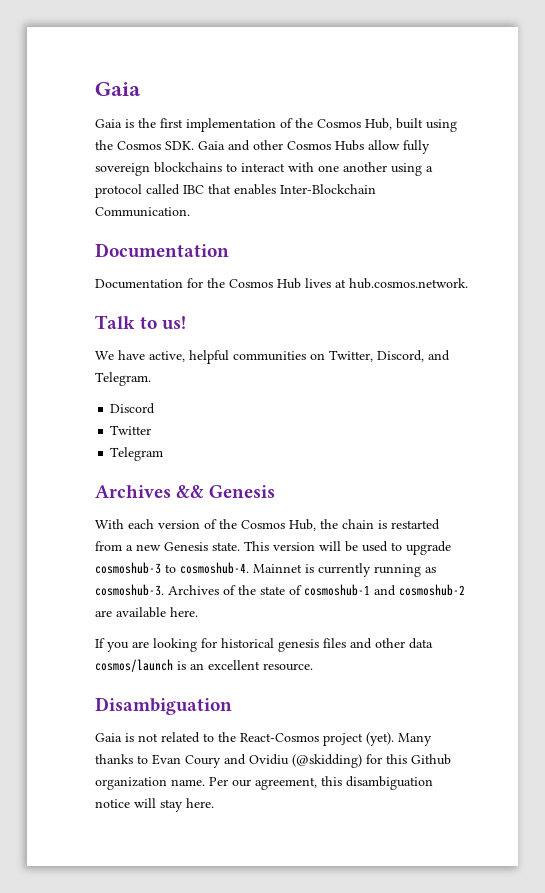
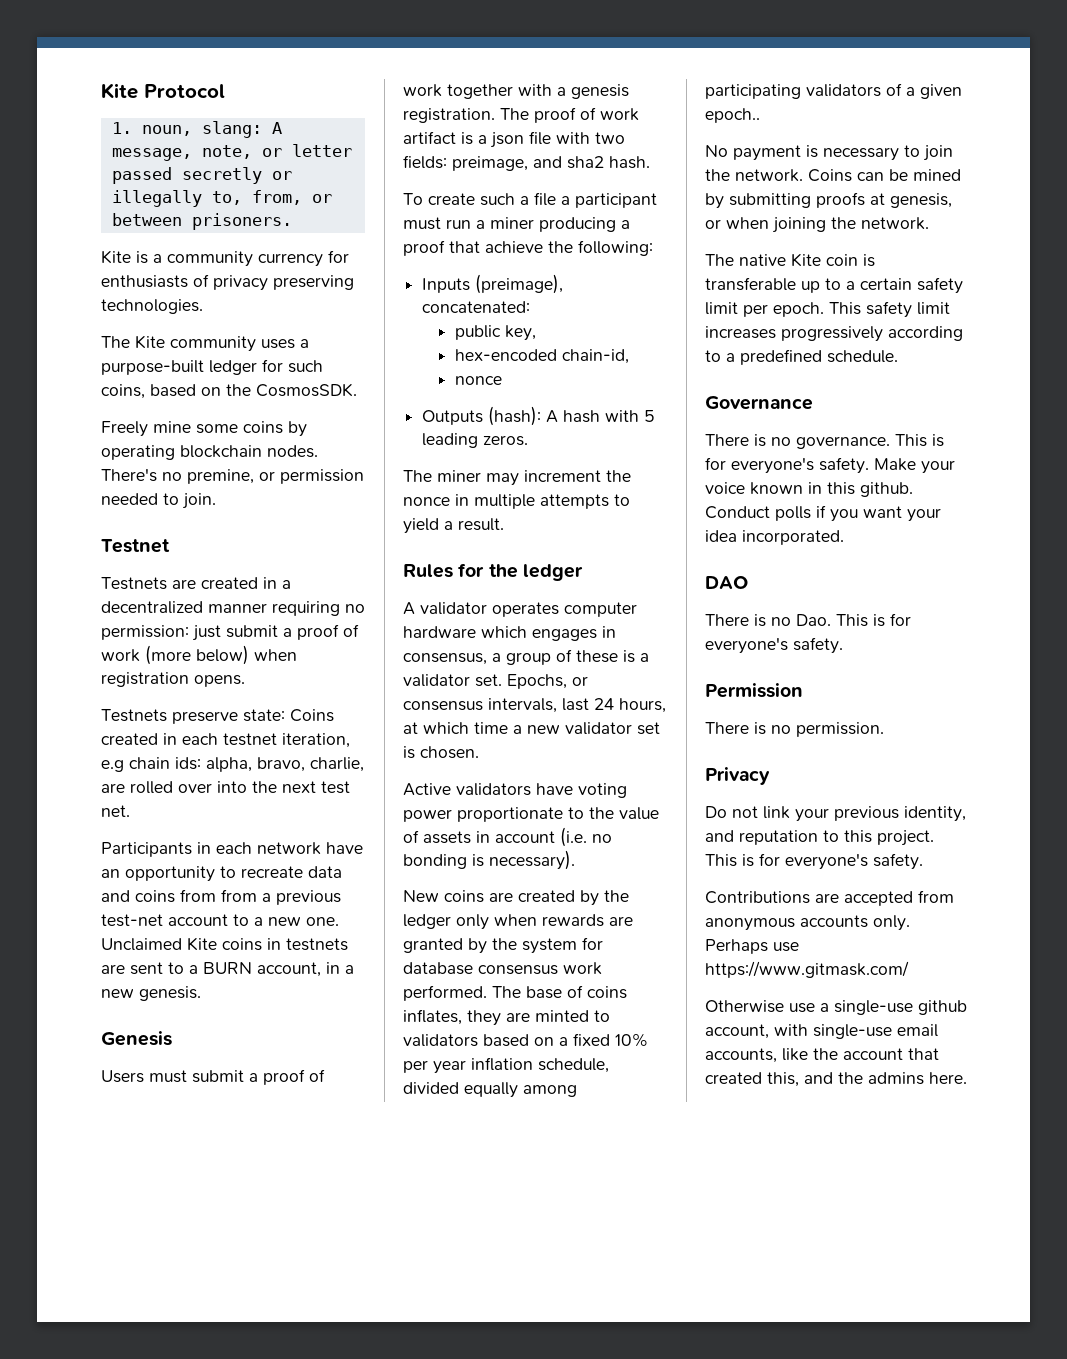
[95,82,141,96] [95,118,457,132] [95,140,430,154] [95,162,433,176] [95,184,376,198] [95,207,190,217] [95,243,229,258] [95,278,468,289] [95,315,187,330] [95,350,450,364] [95,372,151,386] [110,403,156,414] [110,425,152,435] [110,447,164,461] [95,485,276,498] [95,519,440,531] [95,541,451,555] [95,562,436,577] [95,584,465,596] [95,607,198,618] [95,638,433,652] [95,659,313,672] [95,697,232,715] [95,732,432,746] [95,754,451,768] [95,776,433,790] [95,798,183,812] Gaia // Gaia is the first implementation of the Cosmos Hub, built using the Cosmos SDK. Gaia and other Cosmos Hubs allow fully sovereign blockchains to interact with one another using a protocol called IBC that enables Inter-Blockchain Communication. // Documentation // Documentation for the Cosmos Hub lives at hub.cosmos.network. // Talk to us! // We have active, helpful communities on Twitter, Discord, and Telegram. // Discord // Twitter // Telegram // Archives && Genesis // With each version of the Cosmos Hub, the chain is restarted from a new Genesis state. This version will be used to upgrade cosmoshub-3 to cosmoshub-4. Mainnet is currently running as cosmoshub-3. Archives of the state of cosmoshub-1 and cosmoshub-2 are available here. // If you are looking for historical genesis files and other data cosmos/launch is an excellent resource. // Disambiguation // Gaia is not related to the React-Cosmos project (yet). Many thanks to Evan Coury and Ovidiu (@skidding) for this Github organization name. Per our agreement, this disambiguation notice will stay -> [101,83,225,99] [111,121,282,138] [111,144,352,161] [111,167,292,184] [111,190,332,207] [111,213,292,230] [101,250,349,267] [101,274,354,291] [101,299,203,314] [101,335,309,352] [101,359,323,375] [101,383,357,399] [101,421,307,437] [101,445,318,460] [101,468,364,484] [101,493,216,509] [101,539,170,553] [101,577,291,590] [101,601,365,616] [101,624,359,641] [101,645,297,665] [101,672,245,687] [101,709,334,724] [101,733,350,748] [101,757,364,772] [101,781,350,794] [101,805,130,817] [101,842,363,857] [101,866,342,882] [101,889,341,905] [101,914,339,927] [101,937,348,951] [101,962,354,977] [101,986,201,1001] [101,1031,172,1046] [101,1069,325,1085] [403,84,629,99] [403,107,639,123] [403,131,625,148] [403,155,650,171] [403,192,657,208] [403,217,630,232] [403,240,653,256] [422,274,564,294] [422,301,531,313] [455,325,537,341] [455,349,630,364] [455,376,503,385] [422,406,656,426] [422,433,529,448] [403,470,631,486] [403,494,630,509] [403,518,504,534] [403,563,583,581] [403,602,637,617] [403,626,616,641] [403,649,649,665] [403,674,588,689] [403,698,666,713] [403,722,660,735] [403,746,479,759] [403,783,627,798] [403,807,659,822] [403,827,612,847] [403,850,575,870] [403,890,629,906] [403,914,633,930] [403,937,603,954] [403,962,602,975] [403,985,627,1001] [403,1009,610,1026] [403,1033,648,1047] [403,1057,609,1074] [403,1082,577,1098] [705,83,962,99] [705,108,760,123] [705,145,953,161] [705,169,961,182] [705,192,952,209] [705,217,929,233] [705,253,875,267] [705,277,963,294] [705,301,950,318] [705,326,963,342] [705,349,898,365] [705,396,813,410] [705,434,944,449] [705,457,955,474] [705,482,913,497] [705,505,941,522] [705,530,844,545] [705,576,748,589] [705,613,911,627] [705,637,843,654] [705,683,803,698] [705,722,884,737] [705,767,770,785] [705,806,966,822] [705,830,934,846] [705,853,923,870] [705,890,954,906] [705,915,910,931] [705,939,799,954] [705,961,909,978] [705,1000,967,1015] [705,1024,938,1039] [705,1048,939,1063] [705,1072,924,1087] Kite Protocol // 1. noun, slang: A message, note, or letter passed secretly or illegally to, from, or between prisoners. // Kite is a community currency for enthusiasts of privacy preserving technologies. // The Kite community uses a purpose-built ledger for such coins, based on the CosmosSDK. // Freely mine some coins by operating blockchain nodes. There's no premine, or permission needed to join. // Testnet // Testnets are created in a decentralized manner requiring no permission: just submit a proof of work (more below) when registration opens. // Testnets preserve state: Coins created in each testnet iteration, e.g chain ids: alpha, bravo, charlie, are rolled over into the next test net. // Participants in each network have an opportunity to recreate data and coins from from a previous test-net account to a new one. Unclaimed Kite coins in testnets are sent to a BURN account, in a new genesis. // Genesis // Users must submit a proof of work together with a genesis registration. The proof of work artifact is a json file with two fields: preimage, and sha2 hash. // To create such a file a participant must run a miner producing a proof that achieve the following: // Inputs (preimage), concatenated: // public key, // hex-encoded chain-id, // nonce // Outputs (hash): A hash with 5 leading zeros. // The miner may increment the nonce in multiple attempts to yield a result. // Rules for the ledger // A validator operates computer hardware which engages in consensus, a group of these is a validator set. Epochs, or consensus intervals, last 24 hours, at which time a new validator set is chosen. // Active validators have voting power proportionate to the value of assets in account (i.e. no bonding is necessary). // New coins are created by the ledger only when rewards are granted by the system for database consensus work performed. The base of coins inflates, they are minted to validators based on a fixed 10% per year inflation schedule, divided equally among participating validators of a given epoch.. // No payment is necessary to join the network. Coins can be mined by submitting proofs at genesis, or when joining the network. // The native Kite coin is transferable up to a certain safety limit per epoch. This safety limit increases progressively according to a predefined schedule. // Governance // There is no governance. This is for everyone's safety. Make your voice known in this github. Conduct polls if you want your idea incorporated. // DAO // There is no Dao. This is for everyone's safety. // Permission // There is no permission. // Privacy // Do not link your previous identity, and reputation to this project. This is for everyone's safety. // Contributions are accepted from anonymous accounts only. Perhaps use https://www.gitmask.com/ // Otherwise use a single-use github account, with single-use email accounts, like the account that created this, and the admins

